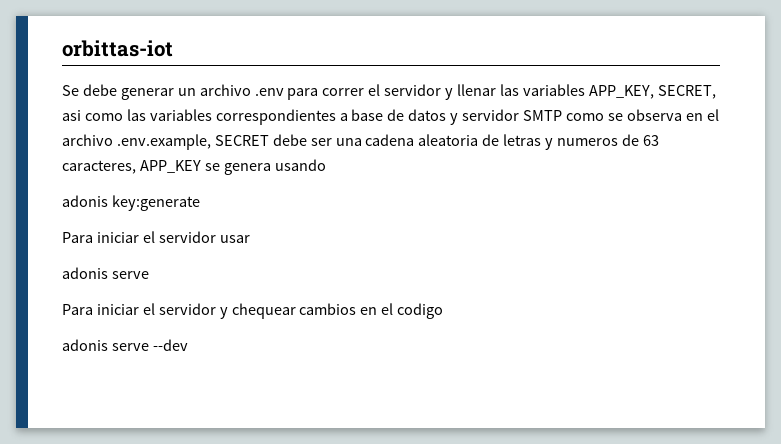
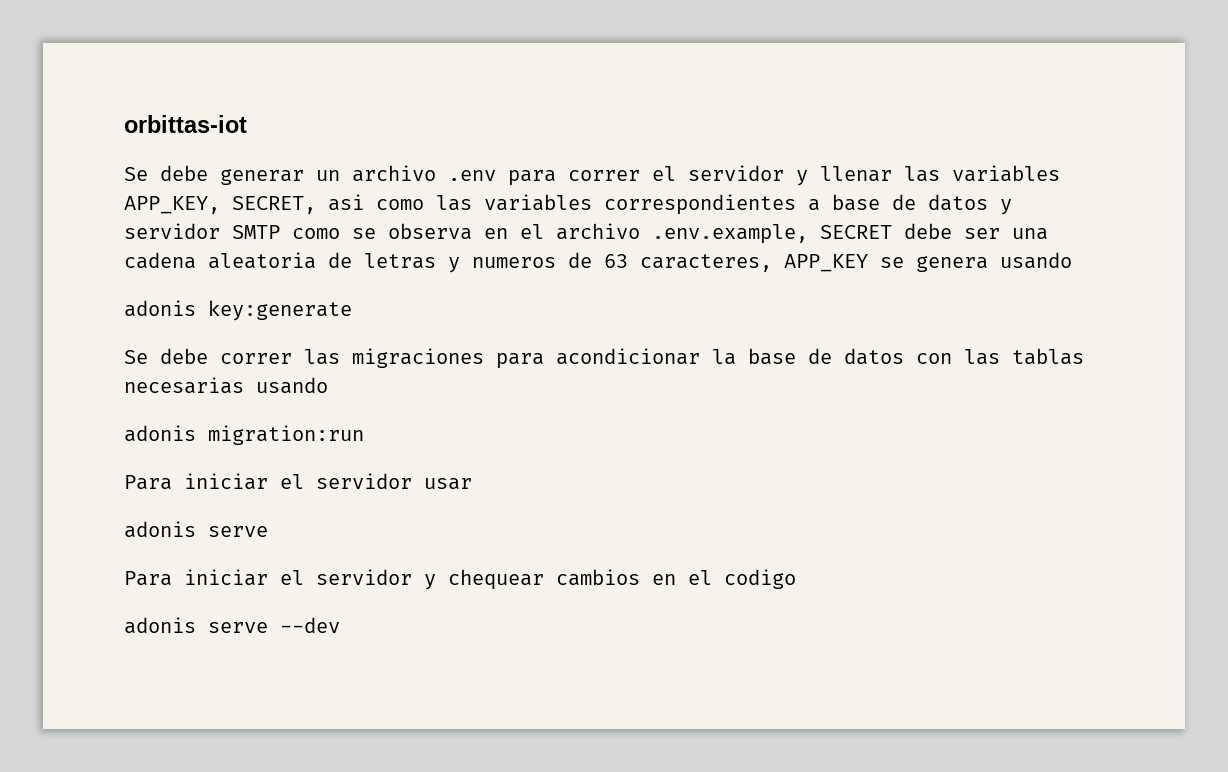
(200, 203) none -> [124,348,1084,369] [124,377,328,394] [124,425,364,445] // Se debe correr las migraciones para acondicionar la base de datos con las tablas necesarias usando // adonis migration:run

